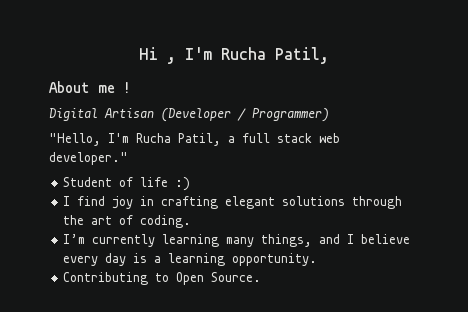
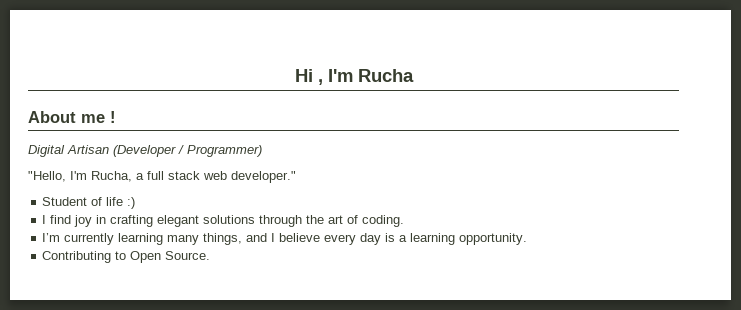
[275,47,329,64] Patil, -> (414, 75) none
[136,133,221,146] Rucha Patil, -> [91,171,132,182] Rucha,

